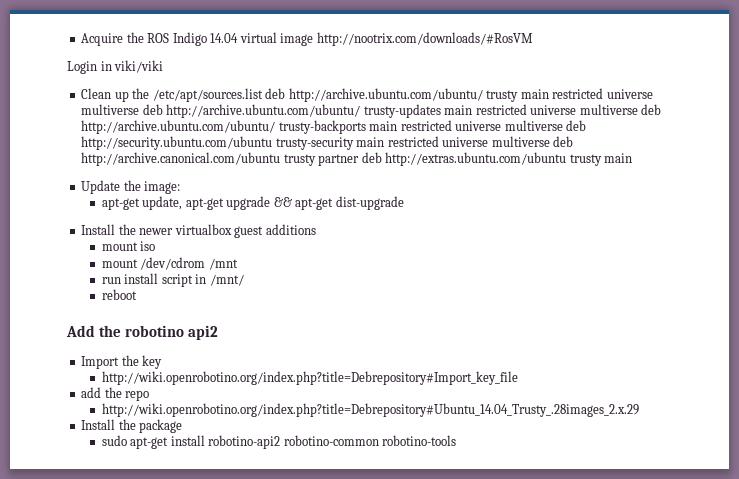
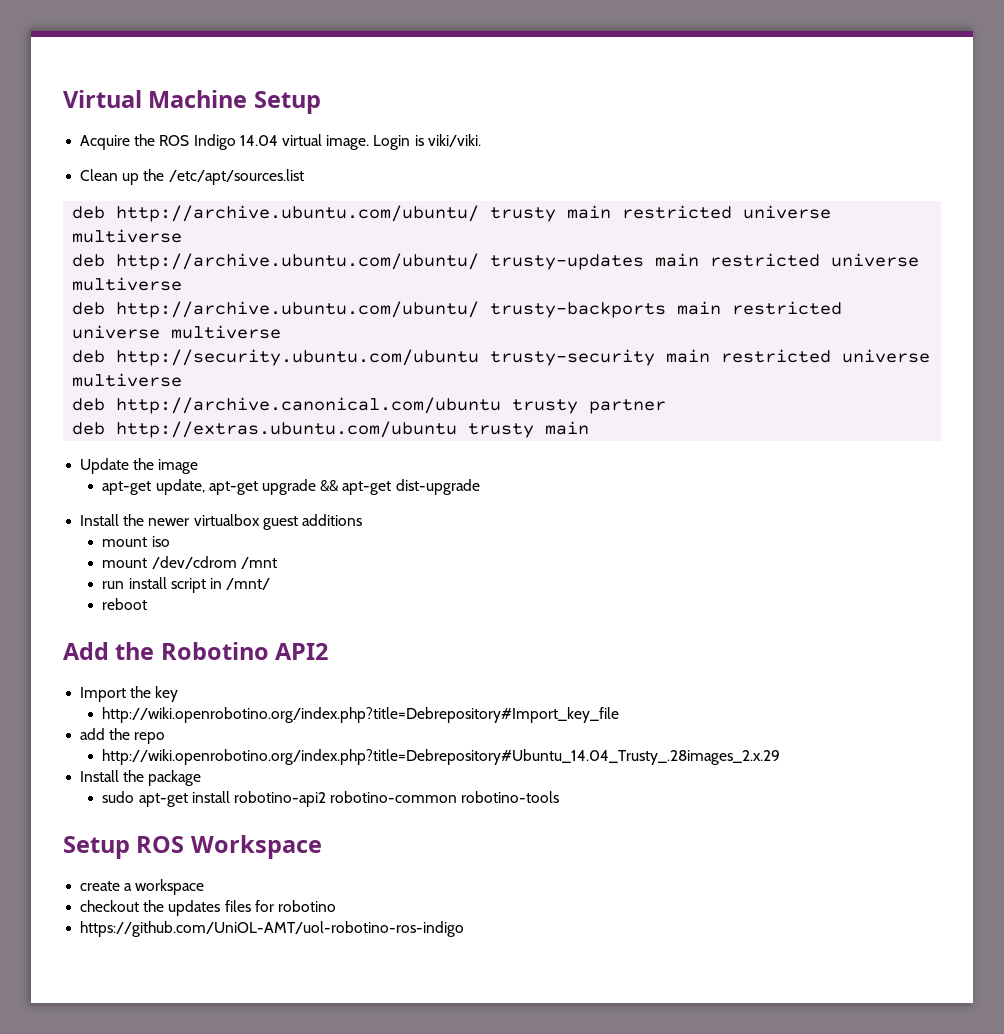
(81, 39) none -> [63,90,321,114] Virtual Machine Setup //
[280,32,533,46] [67,60,164,74] image http://nootrix.com/downloads/#RosVM // Login in viki/viki -> [326,134,481,150] image. Login is viki/viki.
(263, 95) none -> (304, 177) //
(140, 109) none -> (183, 236) //
(638, 109) none -> (183, 284) //
(563, 125) none -> (282, 332) //
(550, 141) none -> (183, 380) //
(360, 160) none -> (667, 406) //
[144,181,181,194] image: -> [158,459,199,474] image
[125,325,219,340] robotino api2 -> [160,642,329,660] Robotino API2
(457, 440) none -> [63,835,322,859] [80,879,205,895] [80,900,336,916] [80,921,465,937] // Setup ROS Workspace // create a workspace // checkout the updates files for robotino // https://github.com/UniOL-AMT/uol-robotino-ros-indigo

